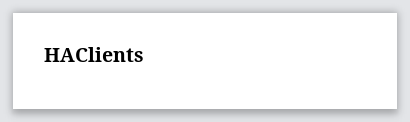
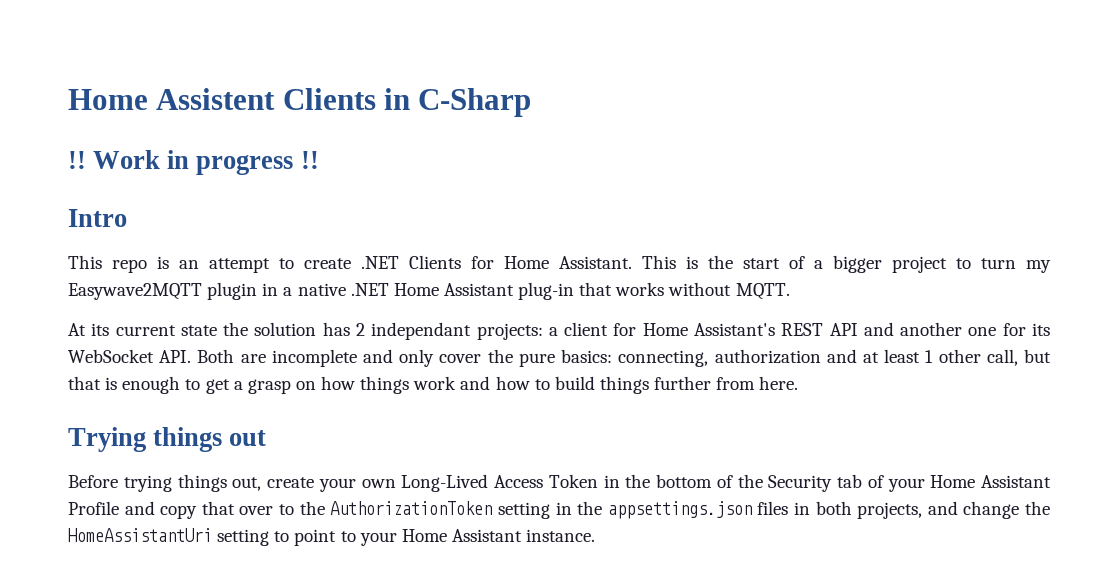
[44,47,144,62] HAClients -> [68,88,532,117] [68,150,319,175] [68,209,127,227] [68,255,1051,273] [68,282,790,300] [68,322,1051,340] [68,349,1051,367] [68,376,799,394] [68,427,267,452] [68,474,1051,492] [68,501,1050,519] [68,528,596,546] Home Assistent Clients in C-Sharp // !! Work in progress !! // Intro // This repo is an attempt to create .NET Clients for Home Assistant. This is the start of a bigger project to turn my Easywave2MQTT plugin in a native .NET Home Assistant plug-in that works without MQTT. // At its current state the solution has 2 independant projects: a client for Home Assistant's REST API and another one for its WebSocket API. Both are incomplete and only cover the pure basics: connecting, authorization and at least 1 other call, but that is enough to get a grasp on how things work and how to build things further from here. // Trying things out // Before trying things out, create your own Long-Lived Access Token in the bottom of the Security tab of your Home Assistant Profile and copy that over to the AuthorizationToken setting in the appsettings.json files in both projects, and change the HomeAssistantUri setting to point to your Home Assistant instance.

